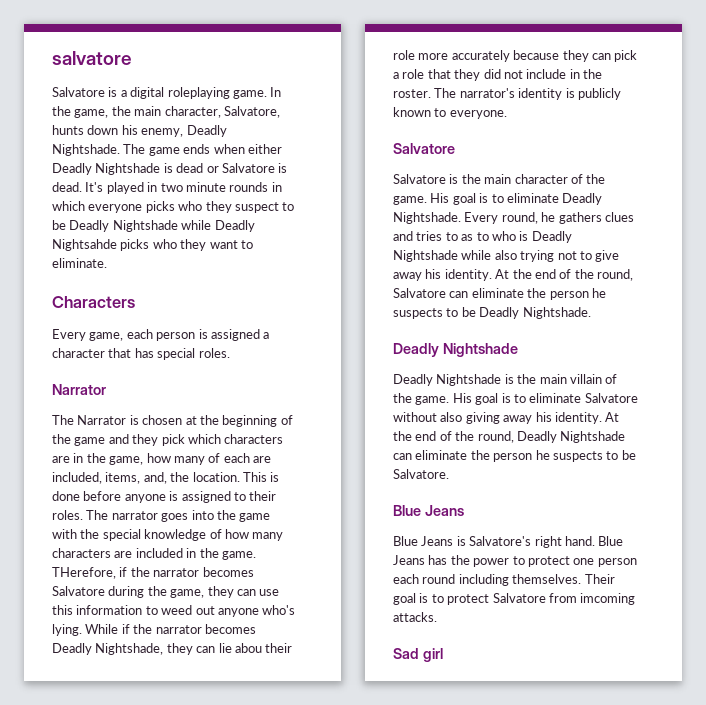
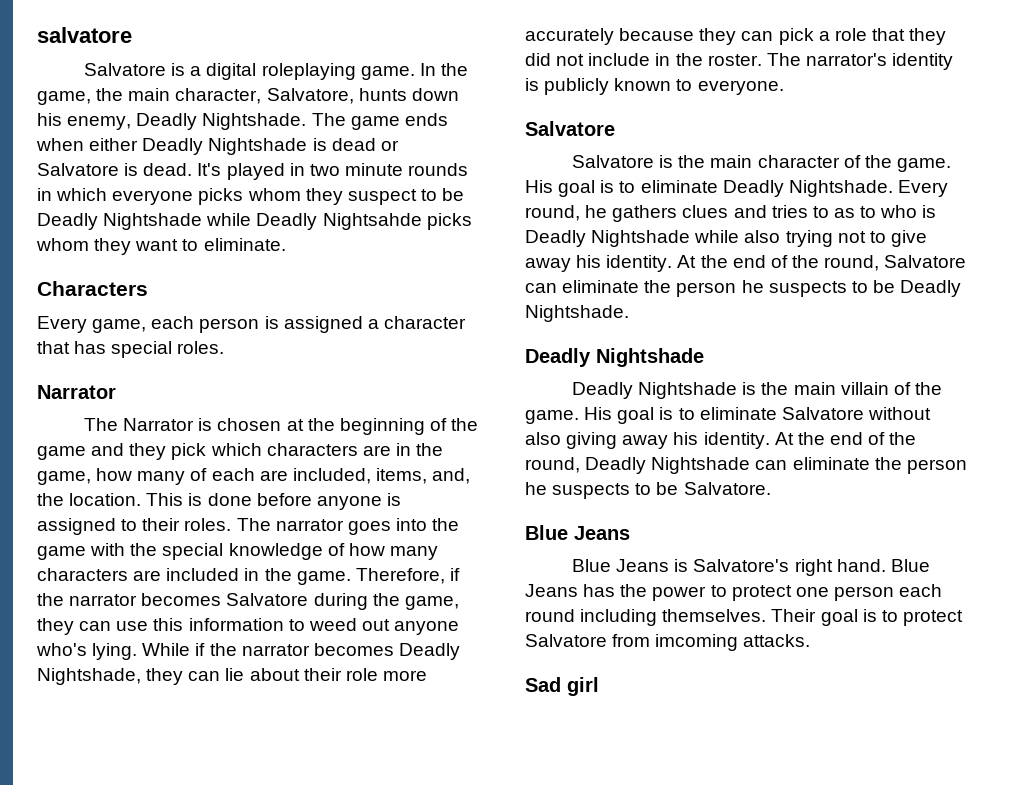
[178,201,203,211] who -> [247,188,301,201] whom
[152,239,177,249] who -> [36,238,89,251] whom
[52,567,116,579] THerefore, -> [355,568,445,584] Therefore,
[234,643,262,653] abou -> [249,668,300,681] about

